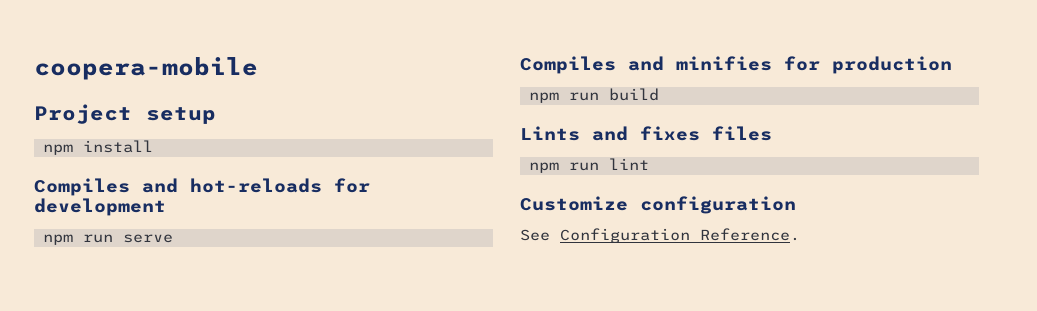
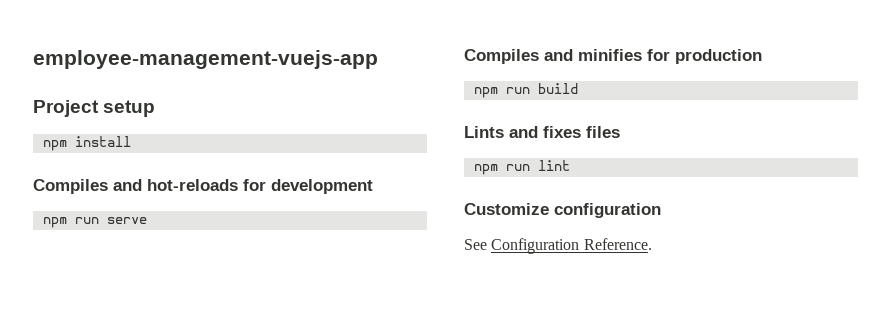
[34,57,258,80] coopera-mobile -> [33,50,378,69] employee-management-vuejs-app

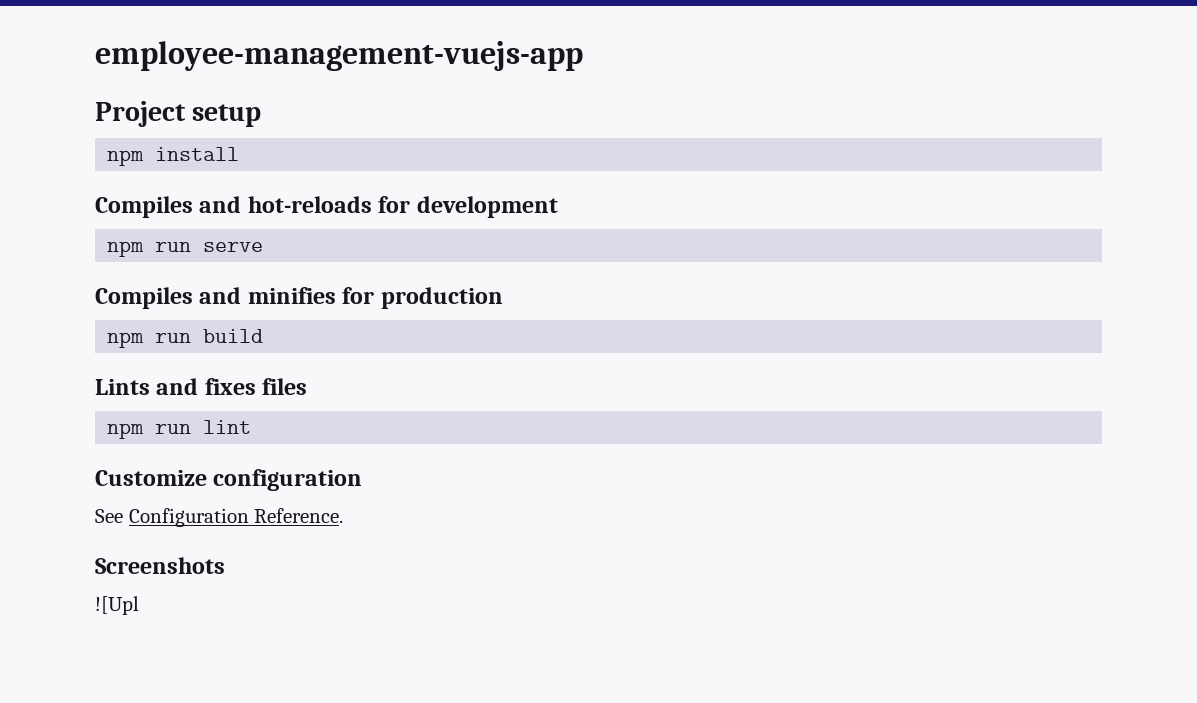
(652, 244) none -> [95,557,225,574] [95,596,139,615] // Screenshots // ![Upl

